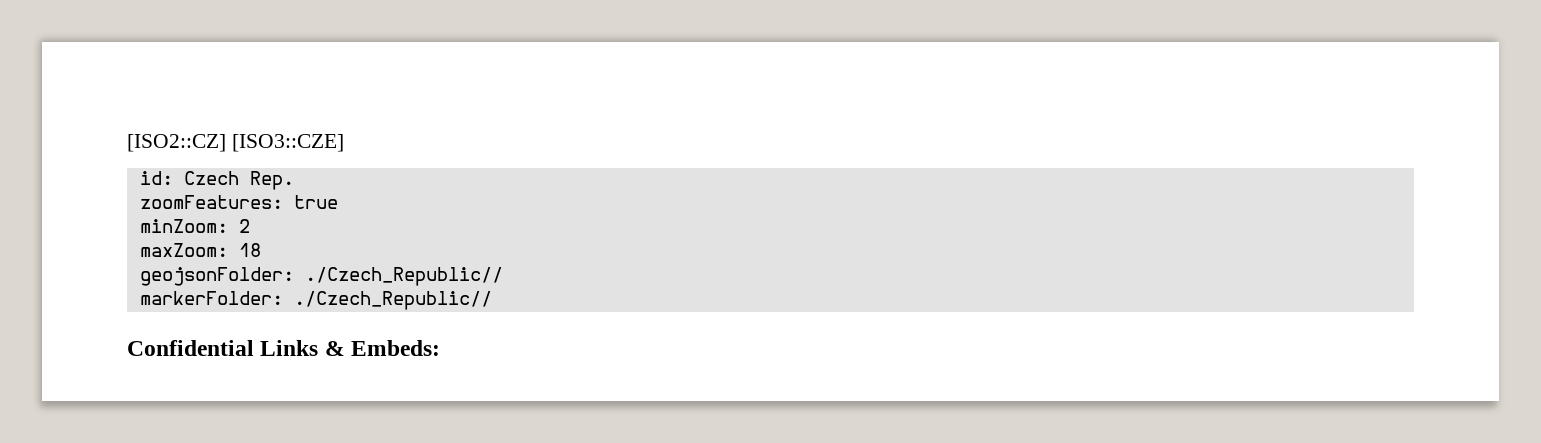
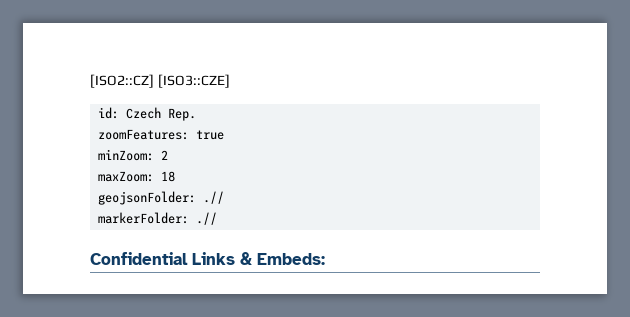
[304,267,503,286] ./Czech_Republic// -> [203,191,225,204] .//
[293,291,492,310] ./Czech_Republic// -> [196,212,218,225] .//

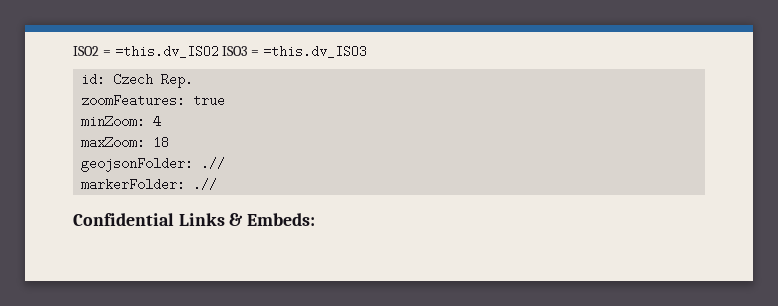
[90,74,230,88] [ISO2::CZ] [ISO3::CZE] -> [73,45,367,58] ISO2 = =this.dv_ISO2 ISO3 = =this.dv_ISO3
[161,150,169,160] 2 -> [153,115,162,128] 4

